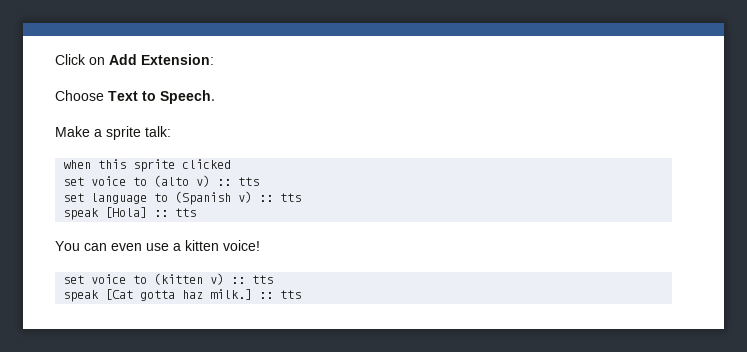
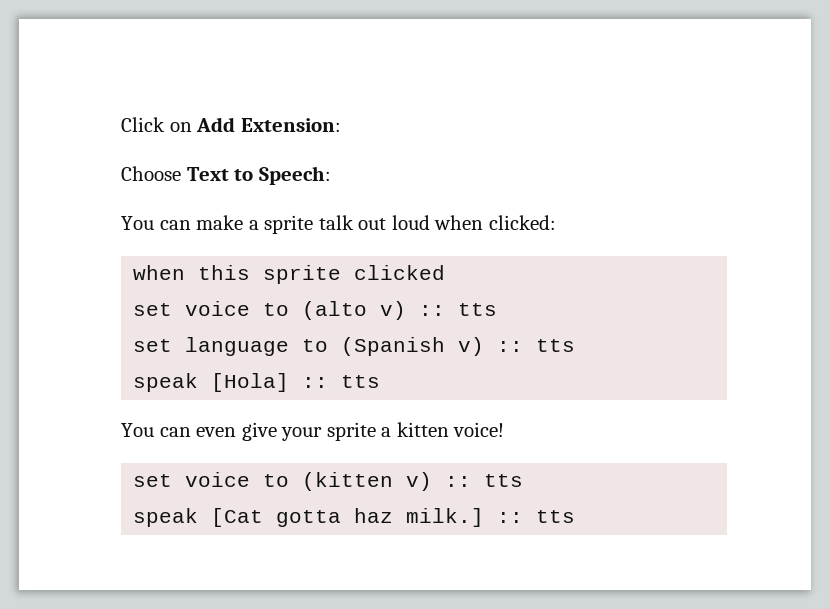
[160,90,215,104] [55,126,171,140] Speech. // Make a sprite talk: -> [258,166,331,185] [121,215,556,234] Speech: // You can make a sprite talk out loud when clicked:
[146,243,169,251] use -> [241,422,376,441] give your sprite

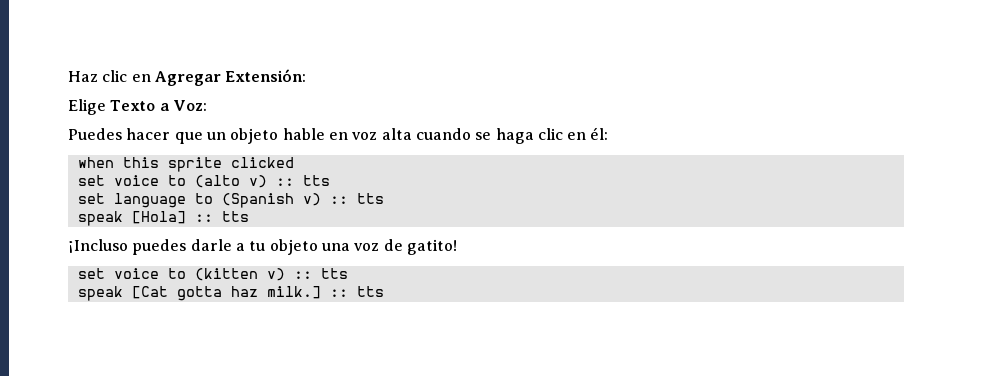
[121,117,341,132] [121,166,331,185] [121,215,556,234] Click on Add Extension: // Choose Text to Speech: // You can make a sprite talk out loud when clicked: -> [68,69,307,86] [68,99,207,115] [68,127,609,144] Haz clic en Agregar Extensión: // Elige Texto a Voz: // Puedes hacer que un objeto hable en voz alta cuando se haga clic en él:
[121,422,505,441] You can even give your sprite a kitten voice! -> [68,239,457,255] ¡Incluso puedes darle a tu objeto una voz de gatito!

